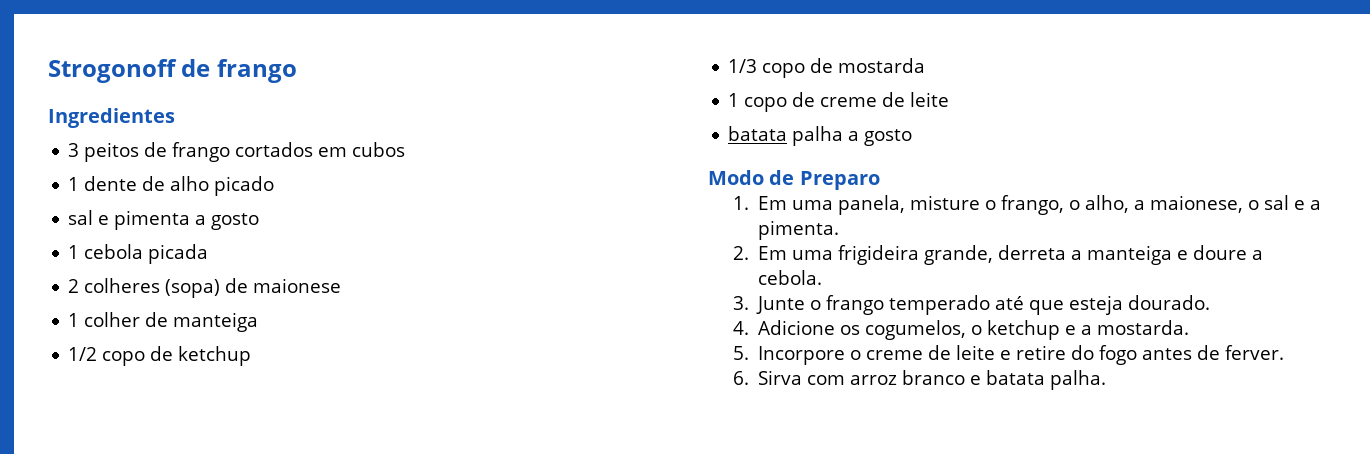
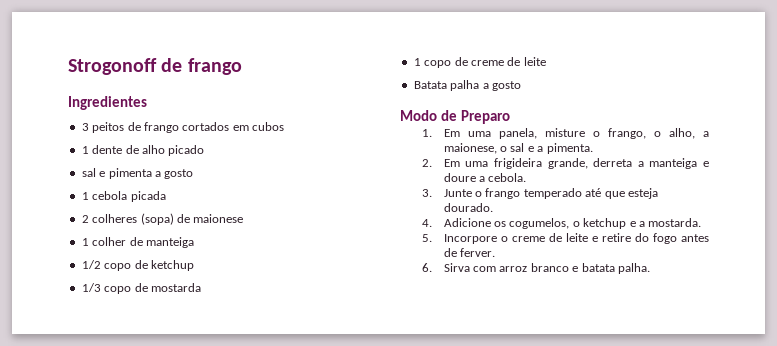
[728,126,788,141] batata -> [413,81,447,89] Batata

